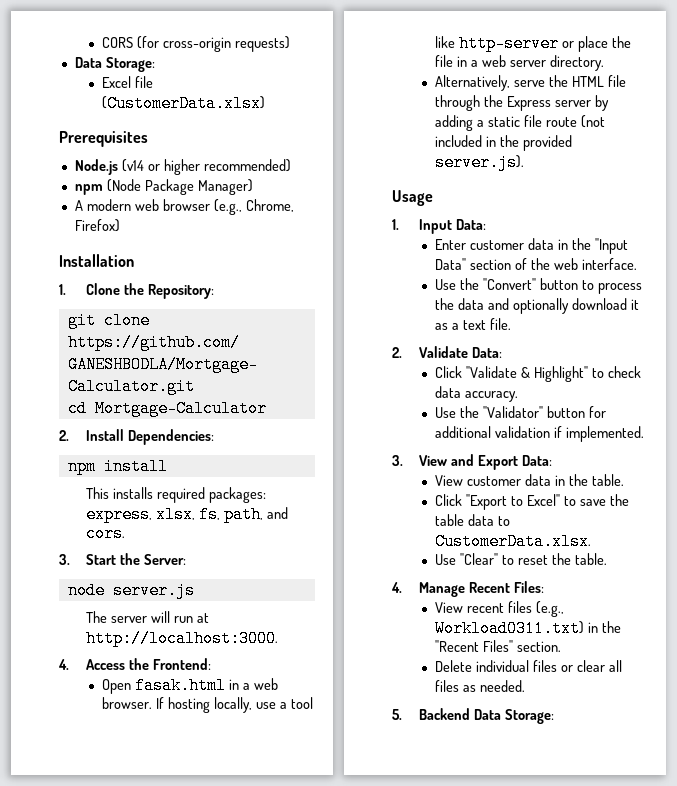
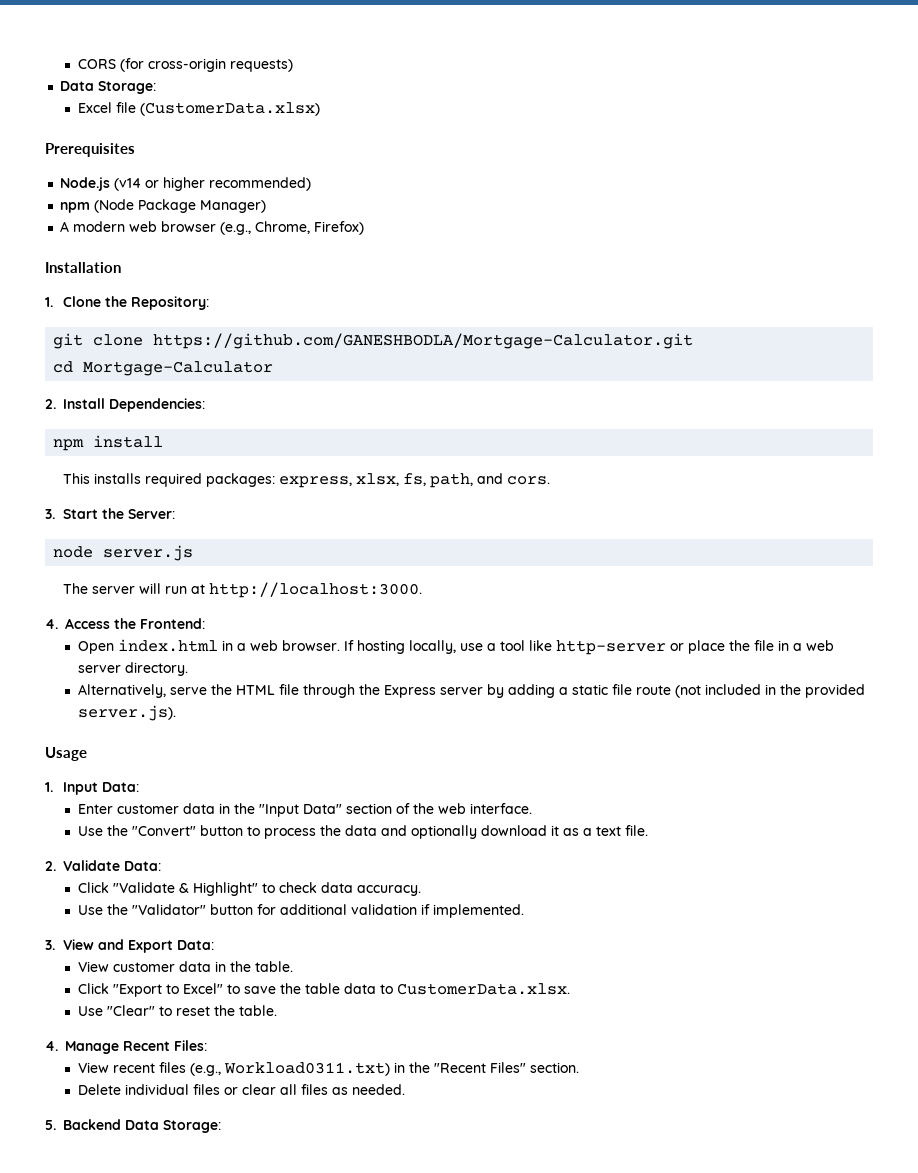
[135,677,227,694] fasak.html -> [117,639,218,652] index.html

